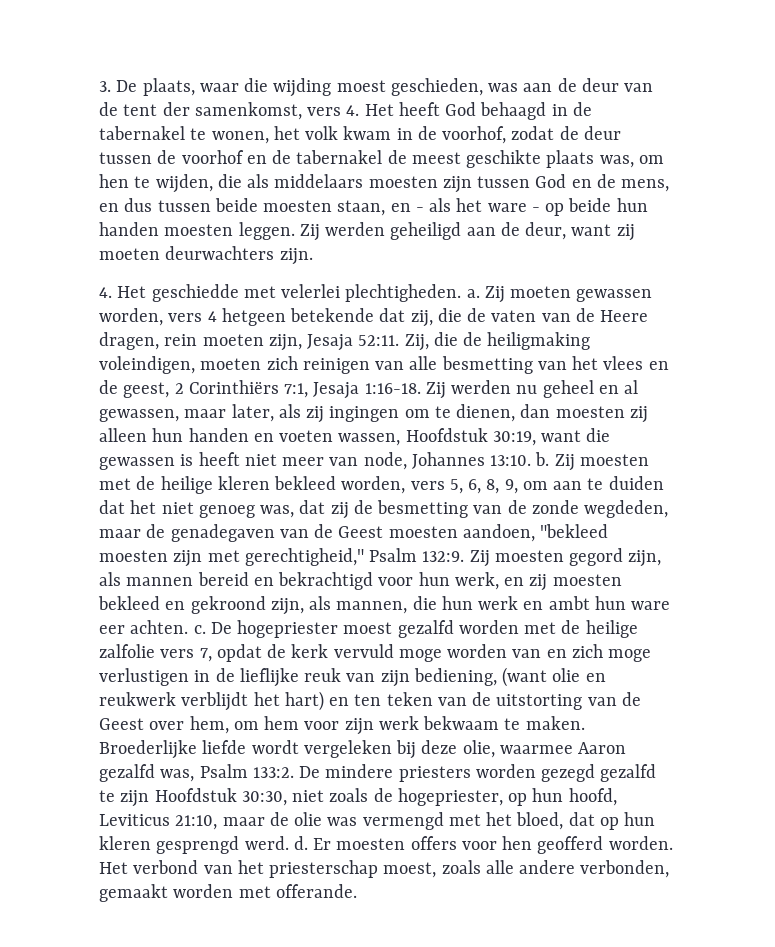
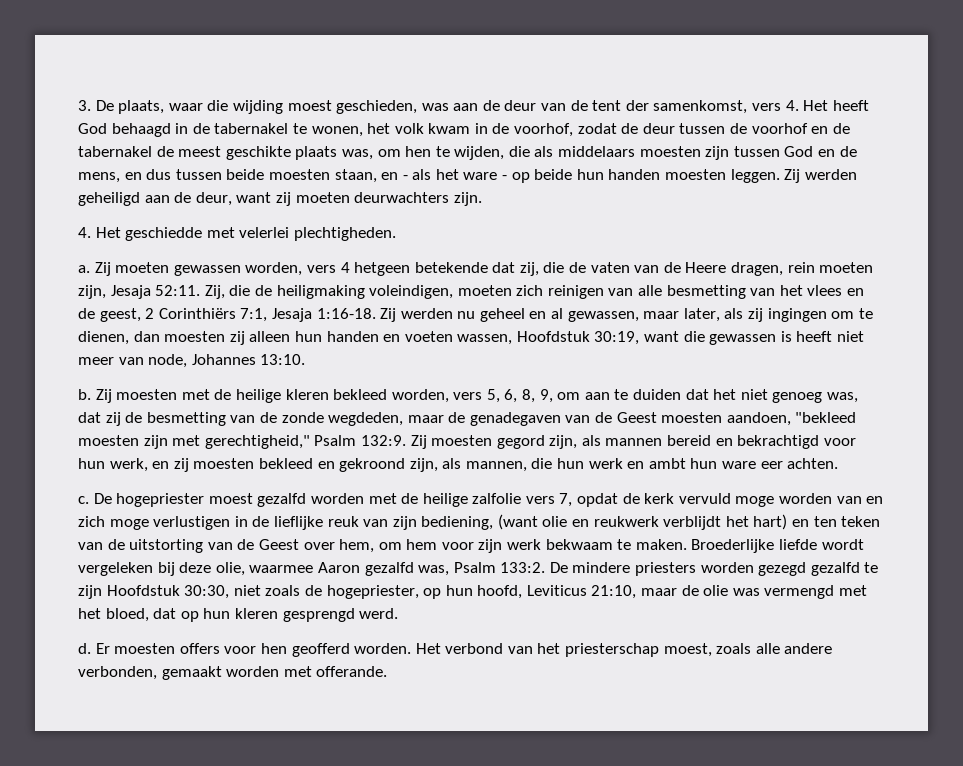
(462, 293) none -> (396, 234) //
(532, 460) none -> (306, 359) //
(189, 627) none -> (839, 463) //
(289, 843) none -> (399, 613) //

